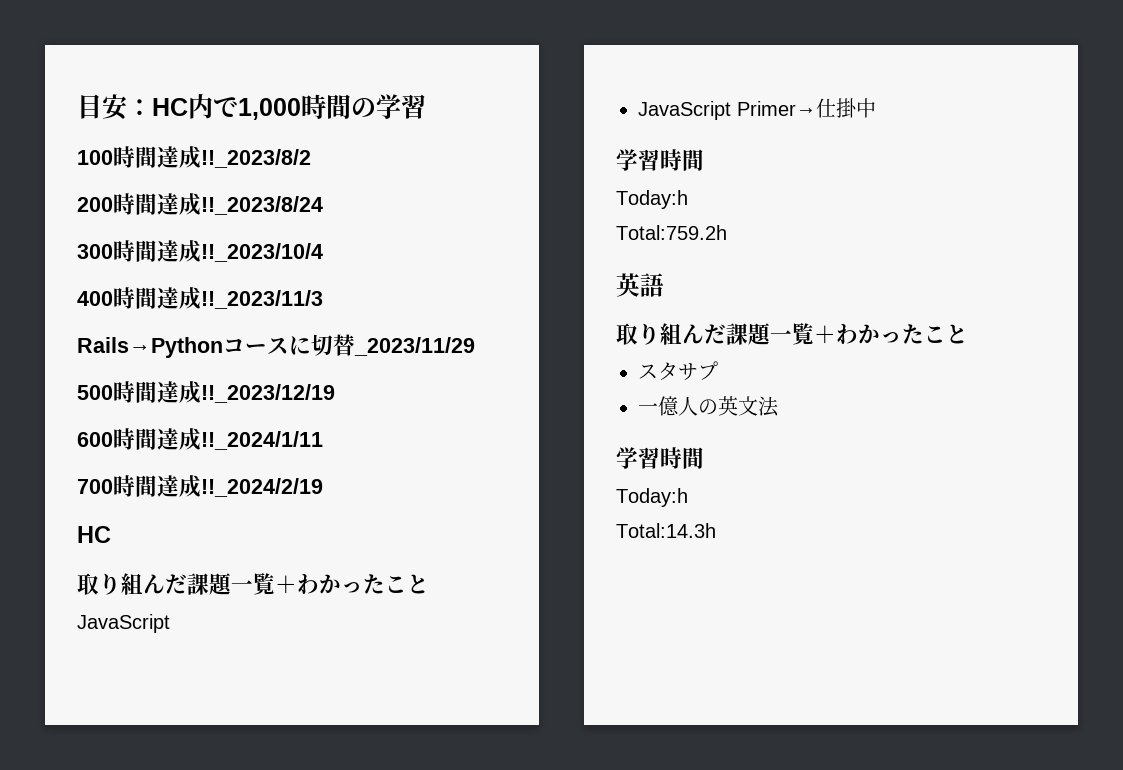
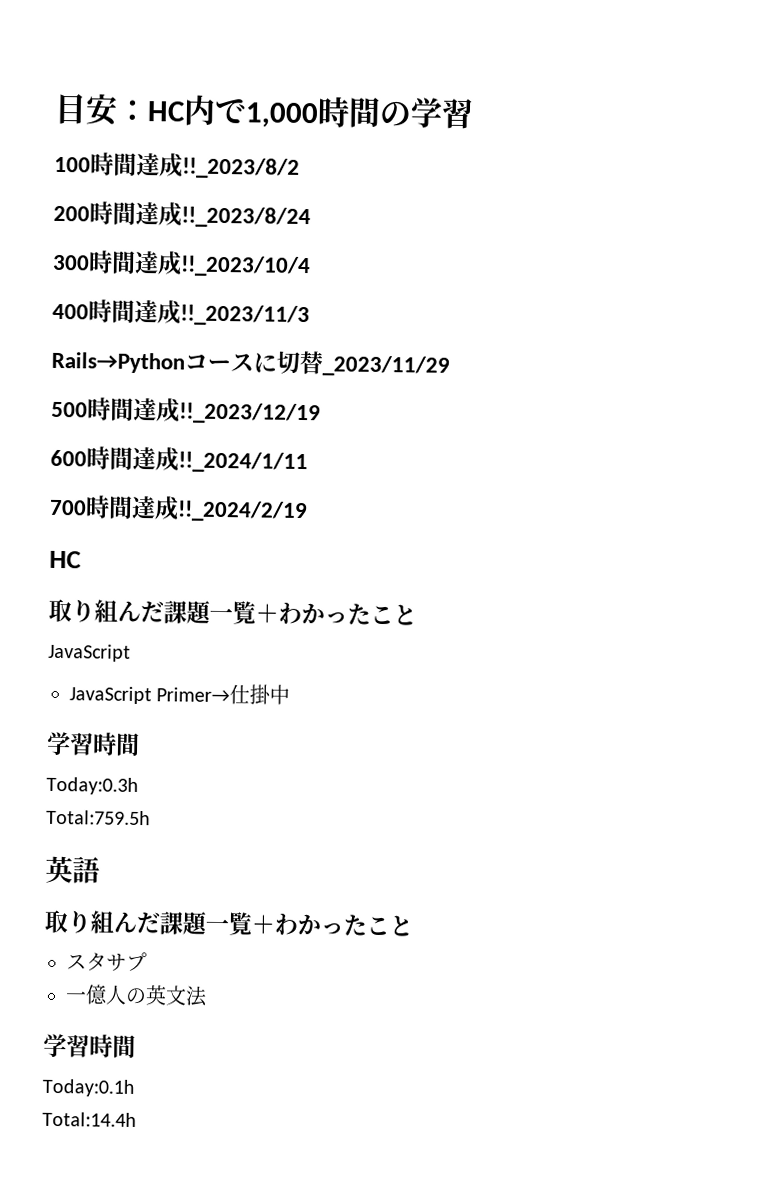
[616,190,688,209] [616,225,727,240] Today:h // Total:759.2h -> [46,776,139,796] [46,809,151,826] Today:0.3h // Total:759.5h
[616,488,688,507] [616,523,716,538] Today:h // Total:14.3h -> [42,1078,135,1097] [42,1111,137,1128] Today:0.1h // Total:14.4h

